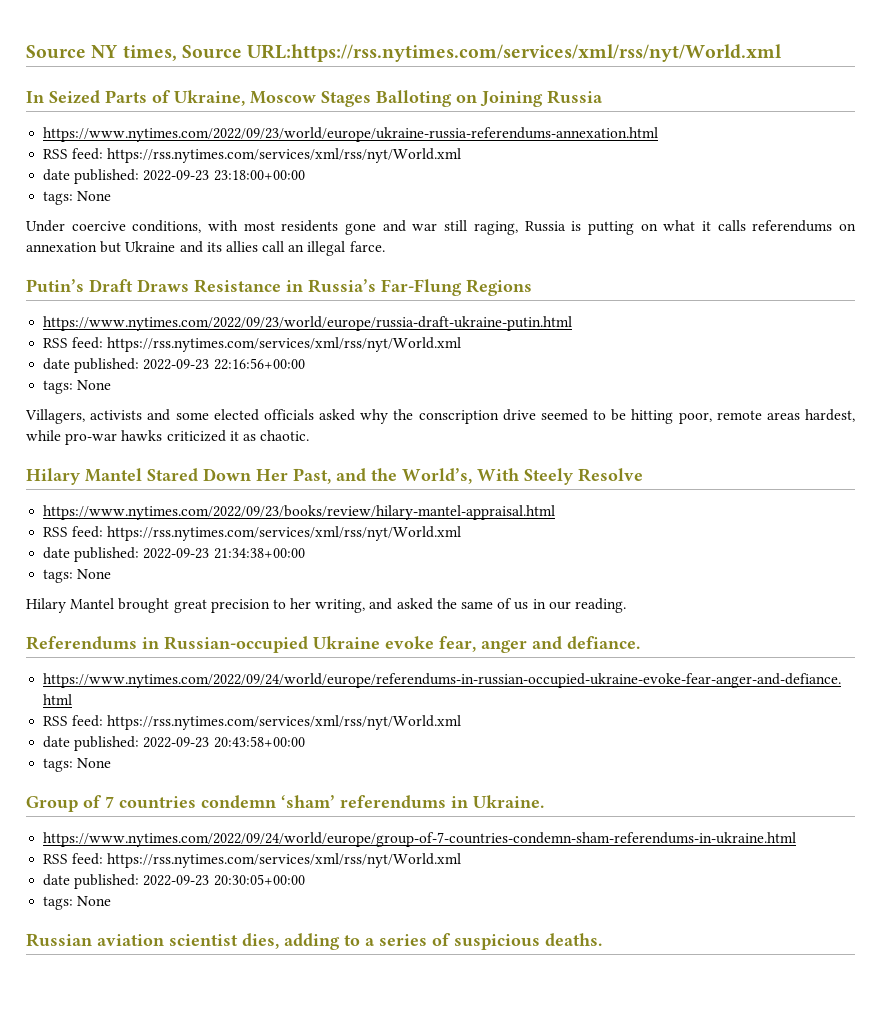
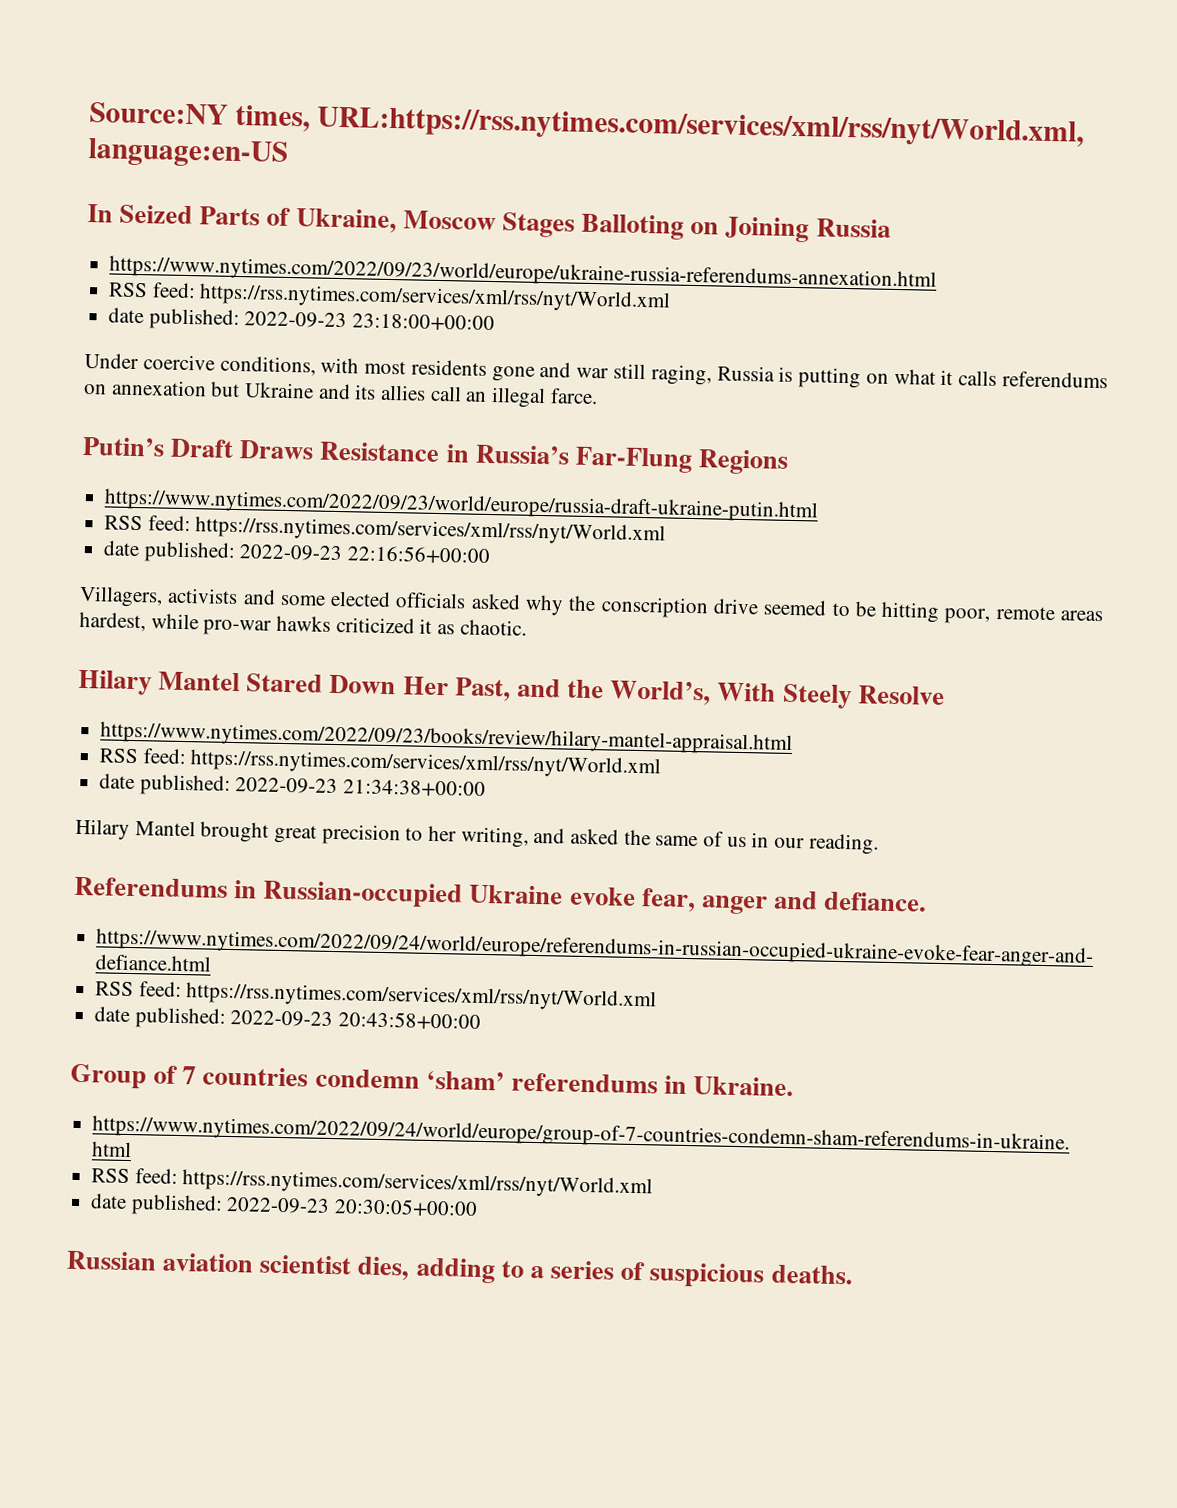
[26,44,783,62] Source NY times, Source URL:https://rss.nytimes.com/services/xml/rss/nyt/World.xml -> [89,102,1084,148] [88,138,289,168] Source:NY times, URL:https://rss.nytimes.com/services/xml/rss/nyt/World.xml, language:en-US
[43,191,112,205] // tags: None -> (496, 322) none
[43,380,112,394] // tags: None -> (492, 555) none
[43,569,112,583] // tags: None -> (487, 788) none
[43,758,112,772] // tags: None -> (482, 1020) none
[43,896,112,910] // tags: None -> (479, 1207) none

